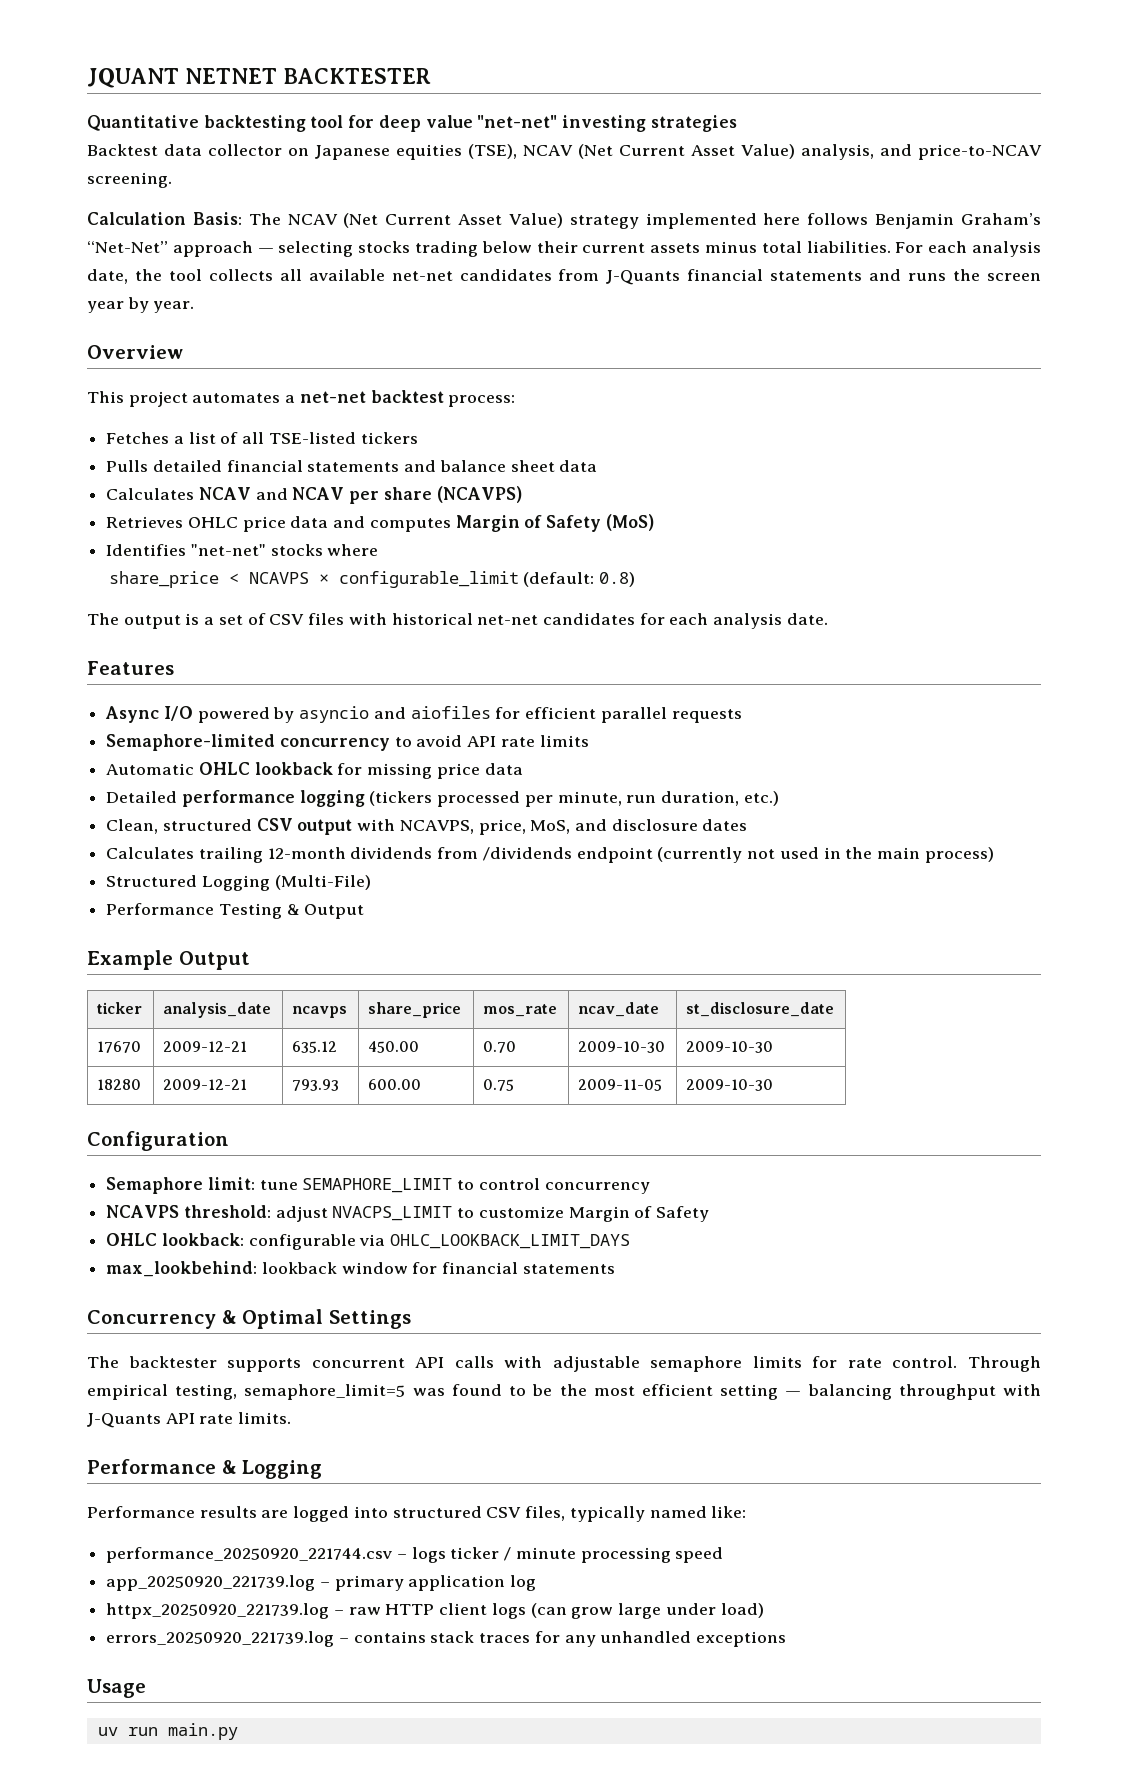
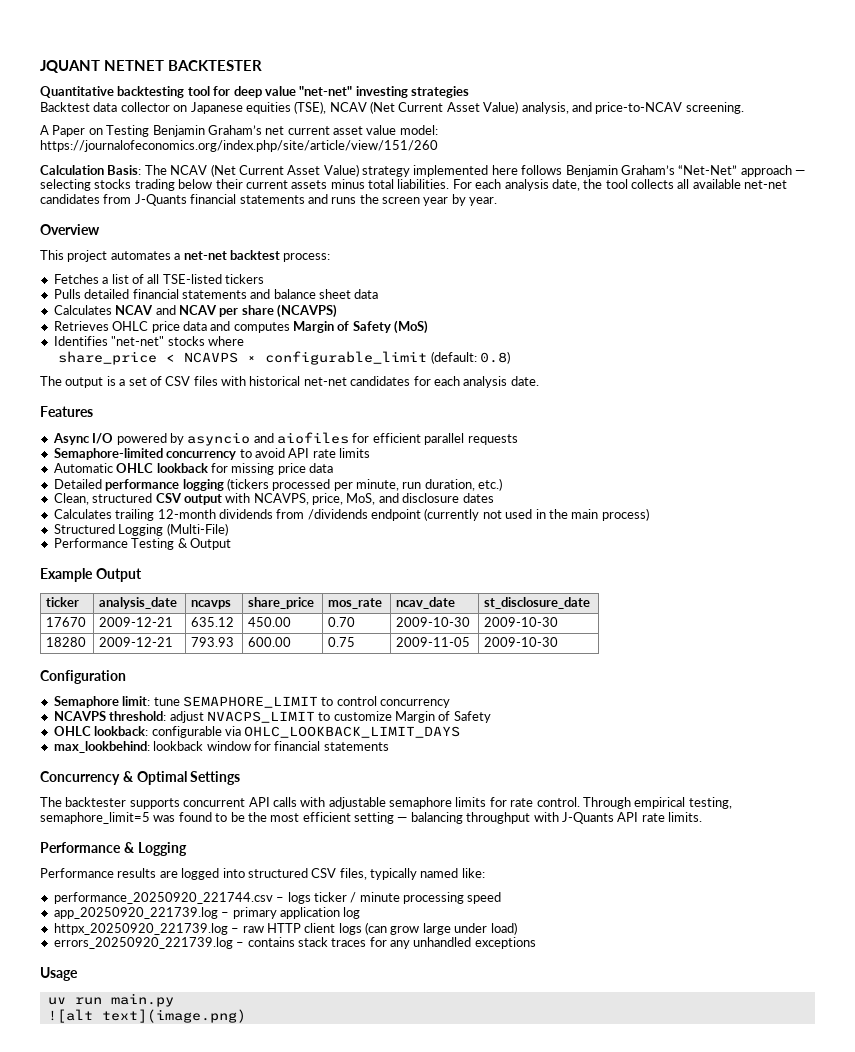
(172, 180) none -> [40,125,438,137] [40,140,438,152] // A Paper on Testing Benjamin Graham’s net current asset value model: https://journalofeconomics.org/index.php/site/article/view/151/260
(238, 1731) none -> [47,1009,246,1023] // ![alt text](image.png)

